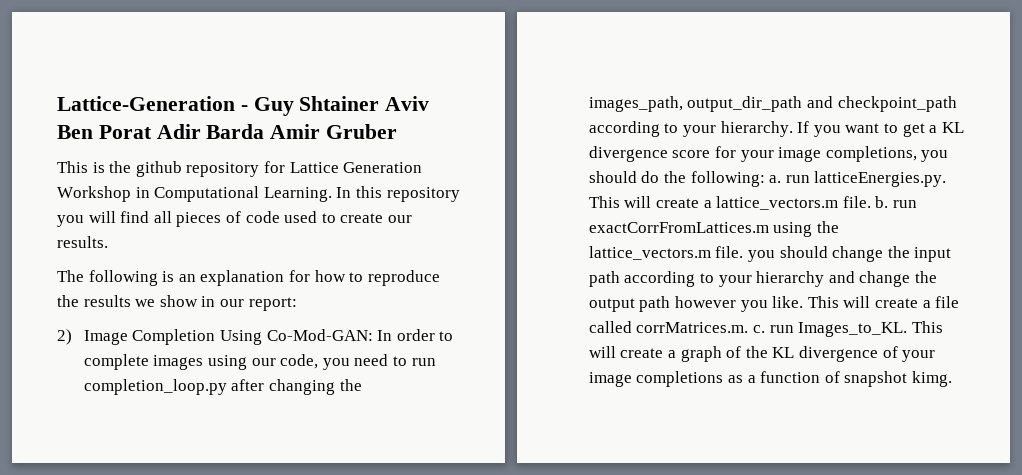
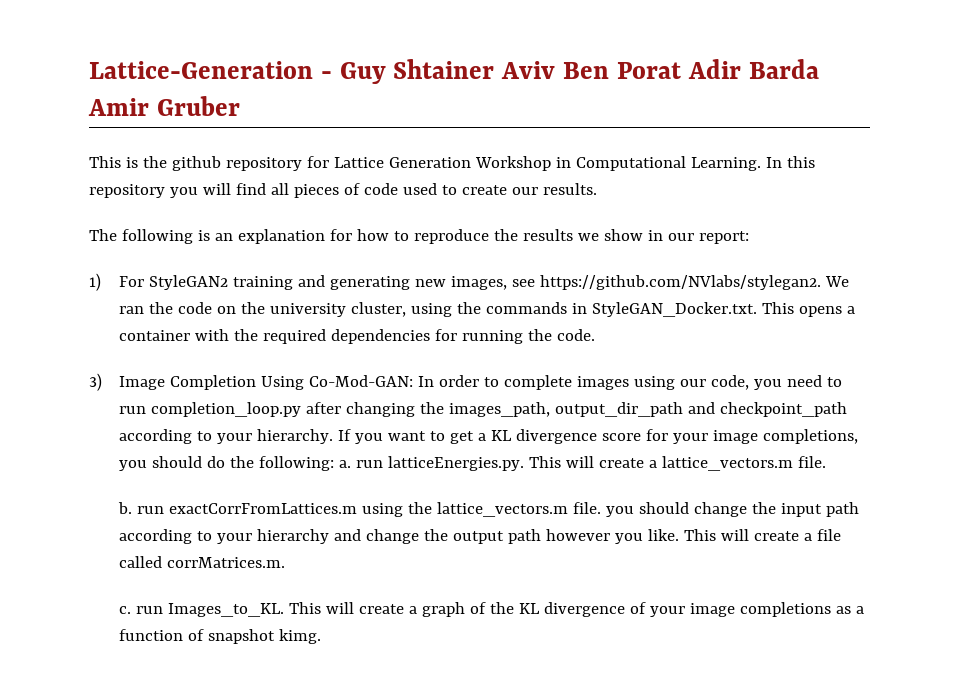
[57,329,72,345] 2) -> [89,273,849,291] [118,302,855,317] [118,329,595,344] [89,373,102,391] 1) For StyleGAN2 training and generating new images, see https://github.com/NVlabs/stylegan2. We ran the code on the university cluster, using the commands in StyleGAN_Docker.txt. This opens a container with the required dependencies for running the code. // 3)
(871, 202) none -> (826, 462) //
(749, 327) none -> (285, 562) //

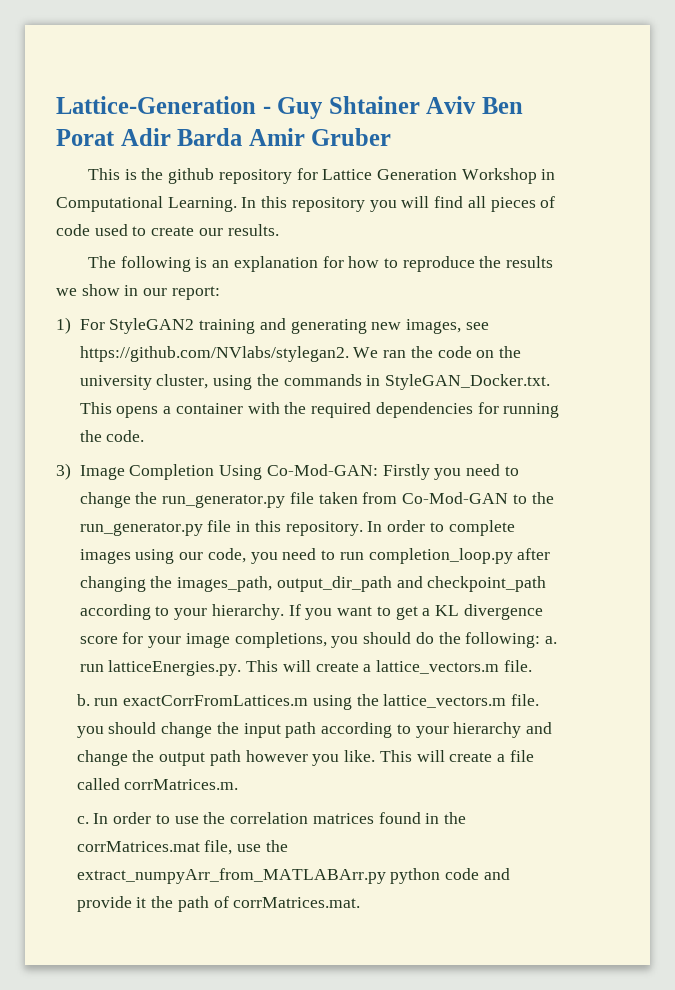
(413, 381) none -> [382,464,519,480] [79,492,554,508] [79,520,363,536] Firstly you need to change the run_generator.py file taken from Co-Mod-GAN to the run_generator.py file in this repository.
[135,602,864,617] [118,629,321,644] run Images_to_KL. This will create a graph of the KL divergence of your image completions as a function of snapshot kimg. -> [93,812,466,824] [76,840,288,855] [76,868,510,884] [76,896,361,912] In order to use the correlation matrices found in the corrMatrices.mat file, use the extract_numpyArr_from_MATLABArr.py python code and provide it the path of corrMatrices.mat.

